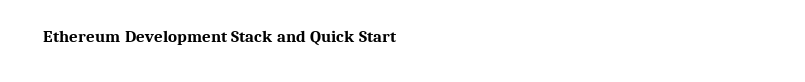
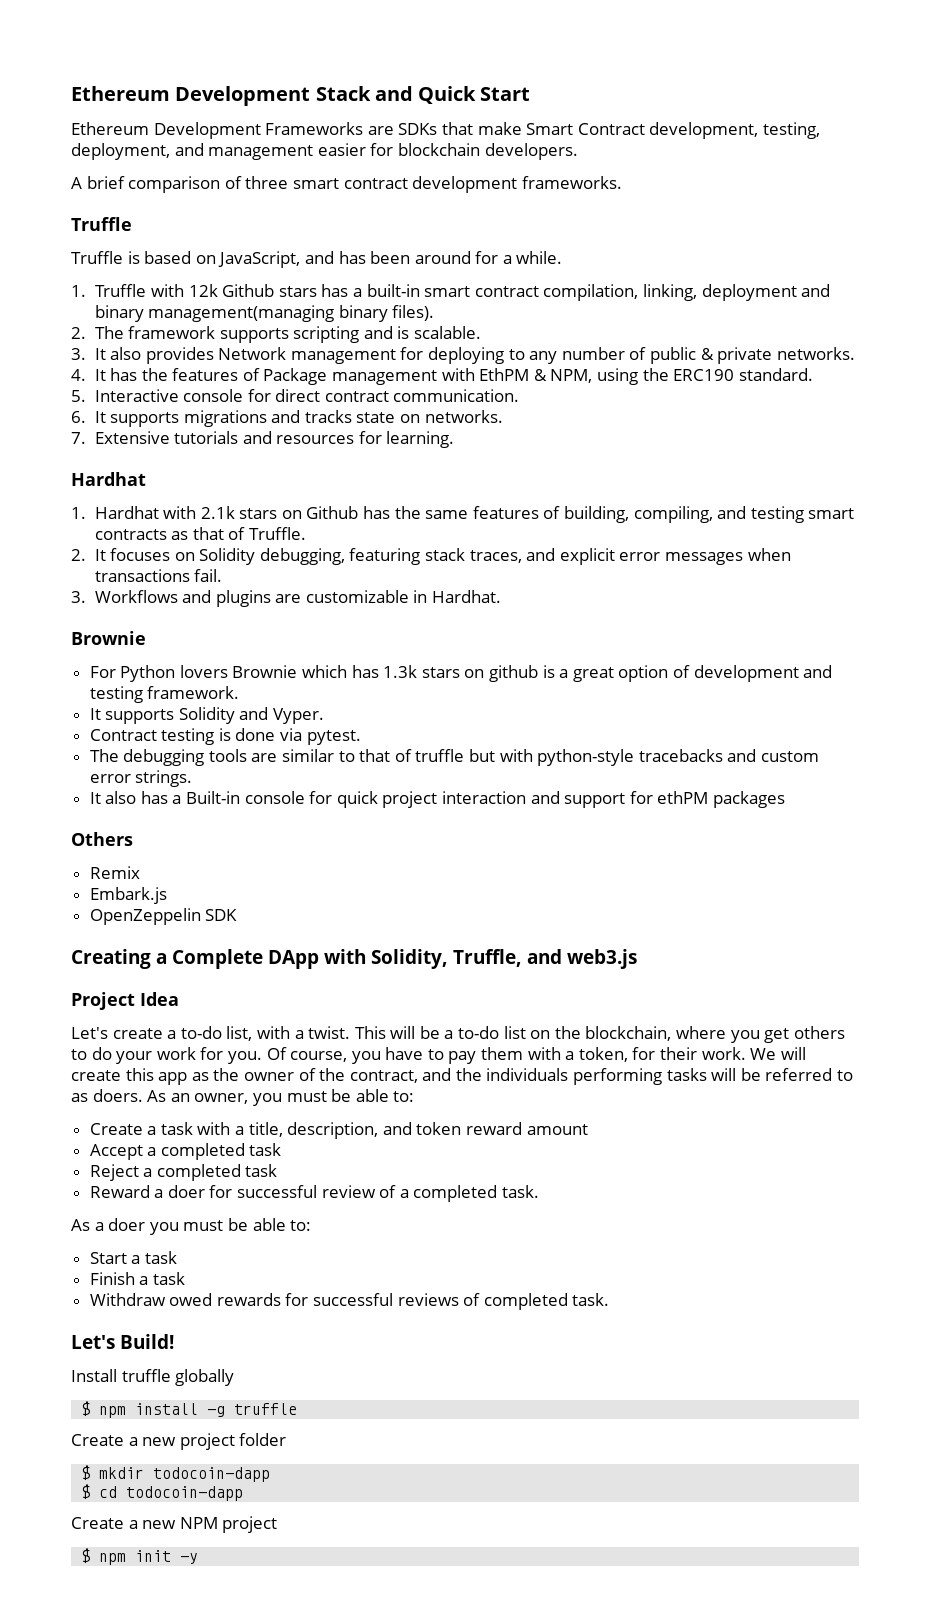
(397, 36) none -> [71,122,820,139] [71,143,578,160] [71,176,622,193] [71,217,132,231] [71,251,563,268] [71,284,831,301] [94,305,435,322] [71,326,482,343] [71,347,855,364] [71,368,813,385] [71,389,520,402] [71,410,503,427] [71,431,455,448] [71,472,146,486] [71,506,855,523] [94,527,306,540] [71,548,791,565] [94,569,223,582] [71,590,502,607] [71,631,146,645] [89,665,833,682] [89,686,240,703] [89,707,325,724] [89,728,361,745] [89,749,819,766] [89,770,193,787] [89,791,785,808] [71,832,133,846] [89,866,140,879] [89,887,167,904] [89,908,238,925] [71,949,637,969] [71,992,179,1010] [71,1026,845,1043] [71,1047,806,1064] [71,1068,854,1085] [71,1089,415,1106] [89,1122,588,1139] [89,1143,282,1160] [89,1164,278,1181] [89,1185,540,1202] [71,1218,312,1235] [89,1251,177,1264] [89,1272,185,1285] [89,1293,610,1310] [71,1334,174,1349] [71,1369,235,1386] [81,1401,298,1418] [71,1433,287,1450] [81,1465,271,1482] [81,1484,244,1501] [71,1516,278,1533] [81,1548,199,1565] // Ethereum Development Frameworks are SDKs that make Smart Contract development, testing, deployment, and management easier for blockchain developers. // A brief comparison of three smart contract development frameworks. // Truffle // Truffle is based on JavaScript, and has been around for a while. // 1. Truffle with 12k Github stars has a built-in smart contract compilation, linking, deployment and binary management(managing binary files). // 2. The framework supports scripting and is scalable. // 3. It also provides Network management for deploying to any number of public & private networks. // 4. It has the features of Package management with EthPM & NPM, using the ERC190 standard. // 5. Interactive console for direct contract communication. // 6. It supports migrations and tracks state on networks. // 7. Extensive tutorials and resources for learning. // Hardhat // 1. Hardhat with 2.1k stars on Github has the same features of building, compiling, and testing smart contracts as that of Truffle. // 2. It focuses on Solidity debugging, featuring stack traces, and explicit error messages when transactions fail. // 3. Workflows and plugins are customizable in Hardhat. // Brownie // For Python lovers Brownie which has 1.3k stars on github is a great option of development and testing framework. // It supports Solidity and Vyper. // Contract testing is done via pytest. // The debugging tools are similar to that of truffle but with python-style tracebacks and custom error strings. // It also has a Built-in console for quick project interaction and support for ethPM packages // Others // Remix // Embark.js // OpenZeppelin SDK // Creating a Complete DApp with Solidity, Truffle, and web3.js // Project Idea // Let's create a to-do list, with a twist. This will be a to-do list on the blockchain, where you get others to do your work for you. Of course, you have to pay them with a token, for their work. We will create this app as the owner of the contract, and the individuals performing tasks will be referred to as doers. As an owner, you must be able to: // Create a task with a title, description, and token reward amount // Accept a completed task // Reject a completed task // Reward a doer for successful review of a completed task. // As a doer you must be able to: // Start a task // Finish a task // Withdraw owed rewards for successful reviews of completed task. // Let's Build! // Install truffle globally // $ npm install -g truffle // Create a new project folder // $ mkdir todocoin-dapp // $ cd todocoin-dapp // Create a new NPM project // $ npm init -y

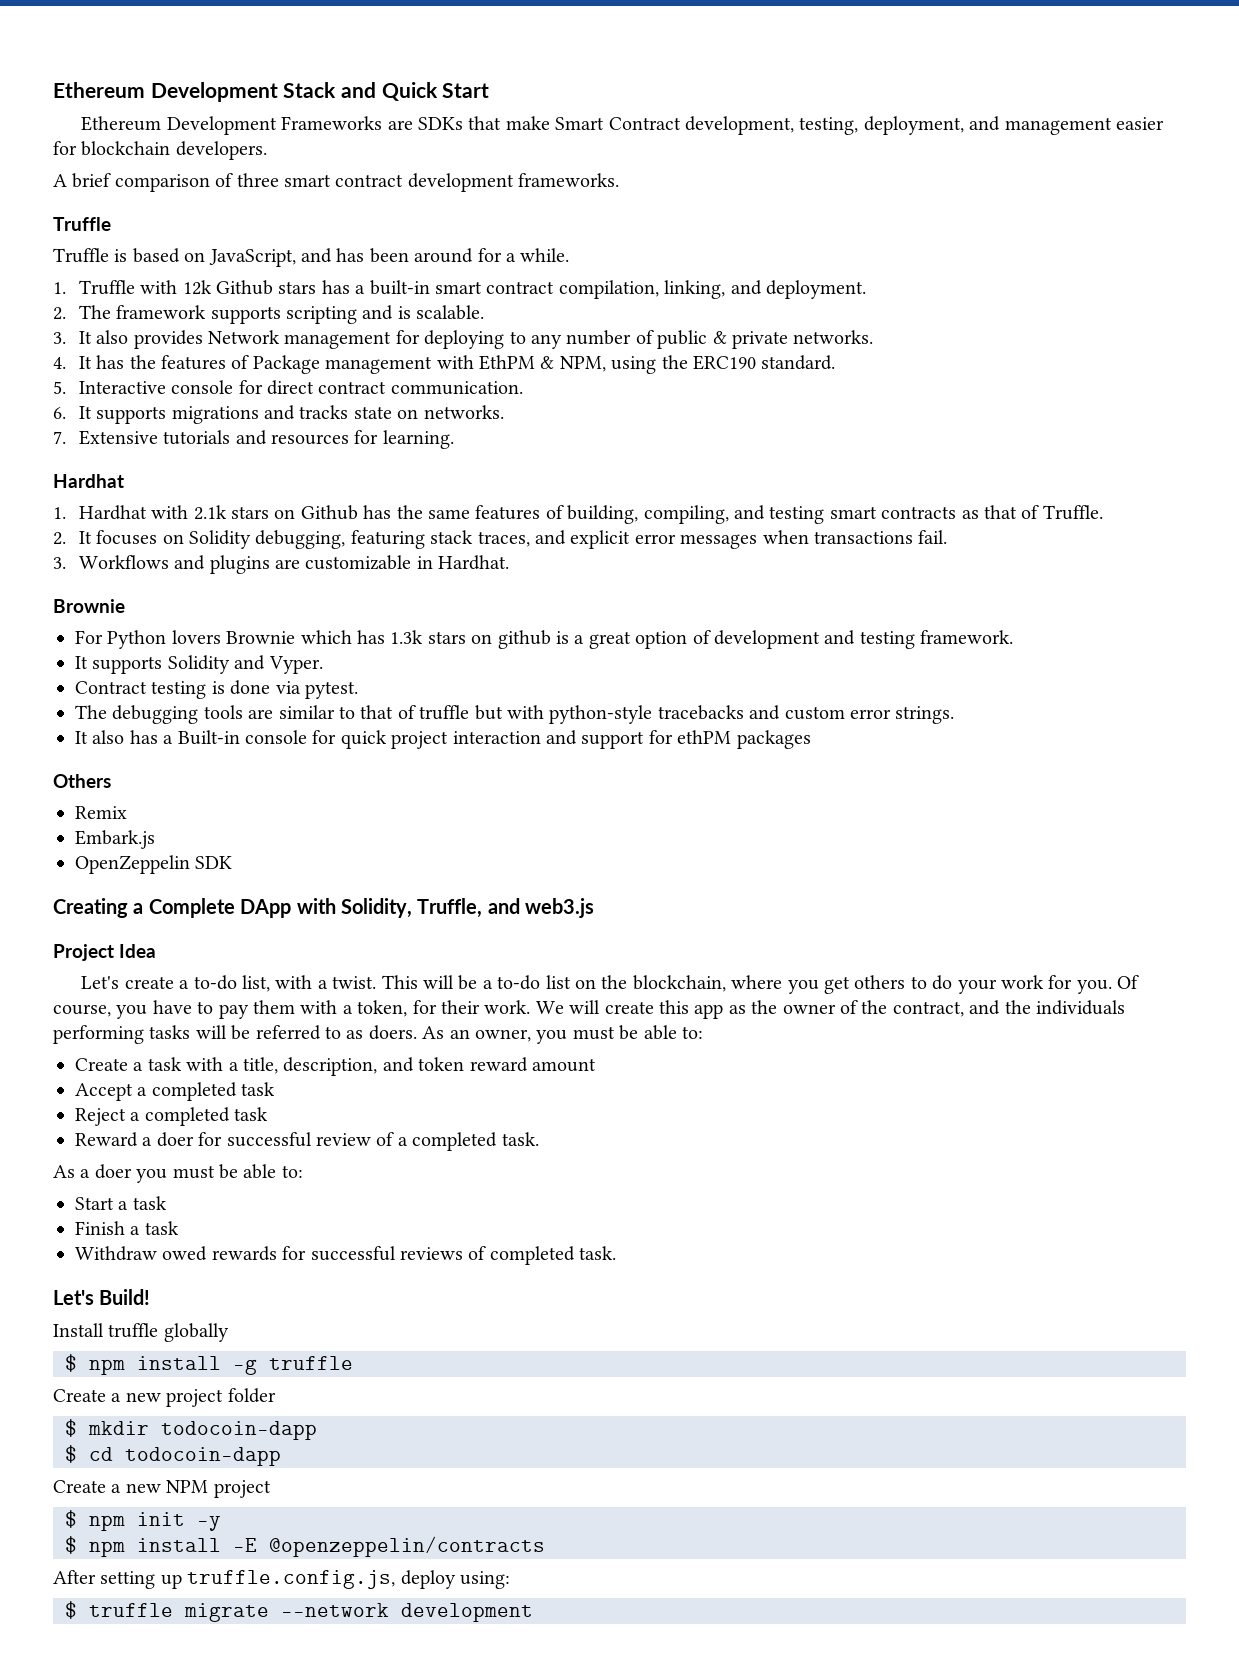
[701,284,831,301] [94,305,435,322] deployment and binary management(managing binary files). -> [730,280,866,299] and deployment.
(199, 1558) none -> [65,1536,545,1557] [53,1570,510,1589] [65,1601,533,1622] // $ npm install -E @openzeppelin/contracts // After setting up truffle.config.js, deploy using: // $ truffle migrate --network development

